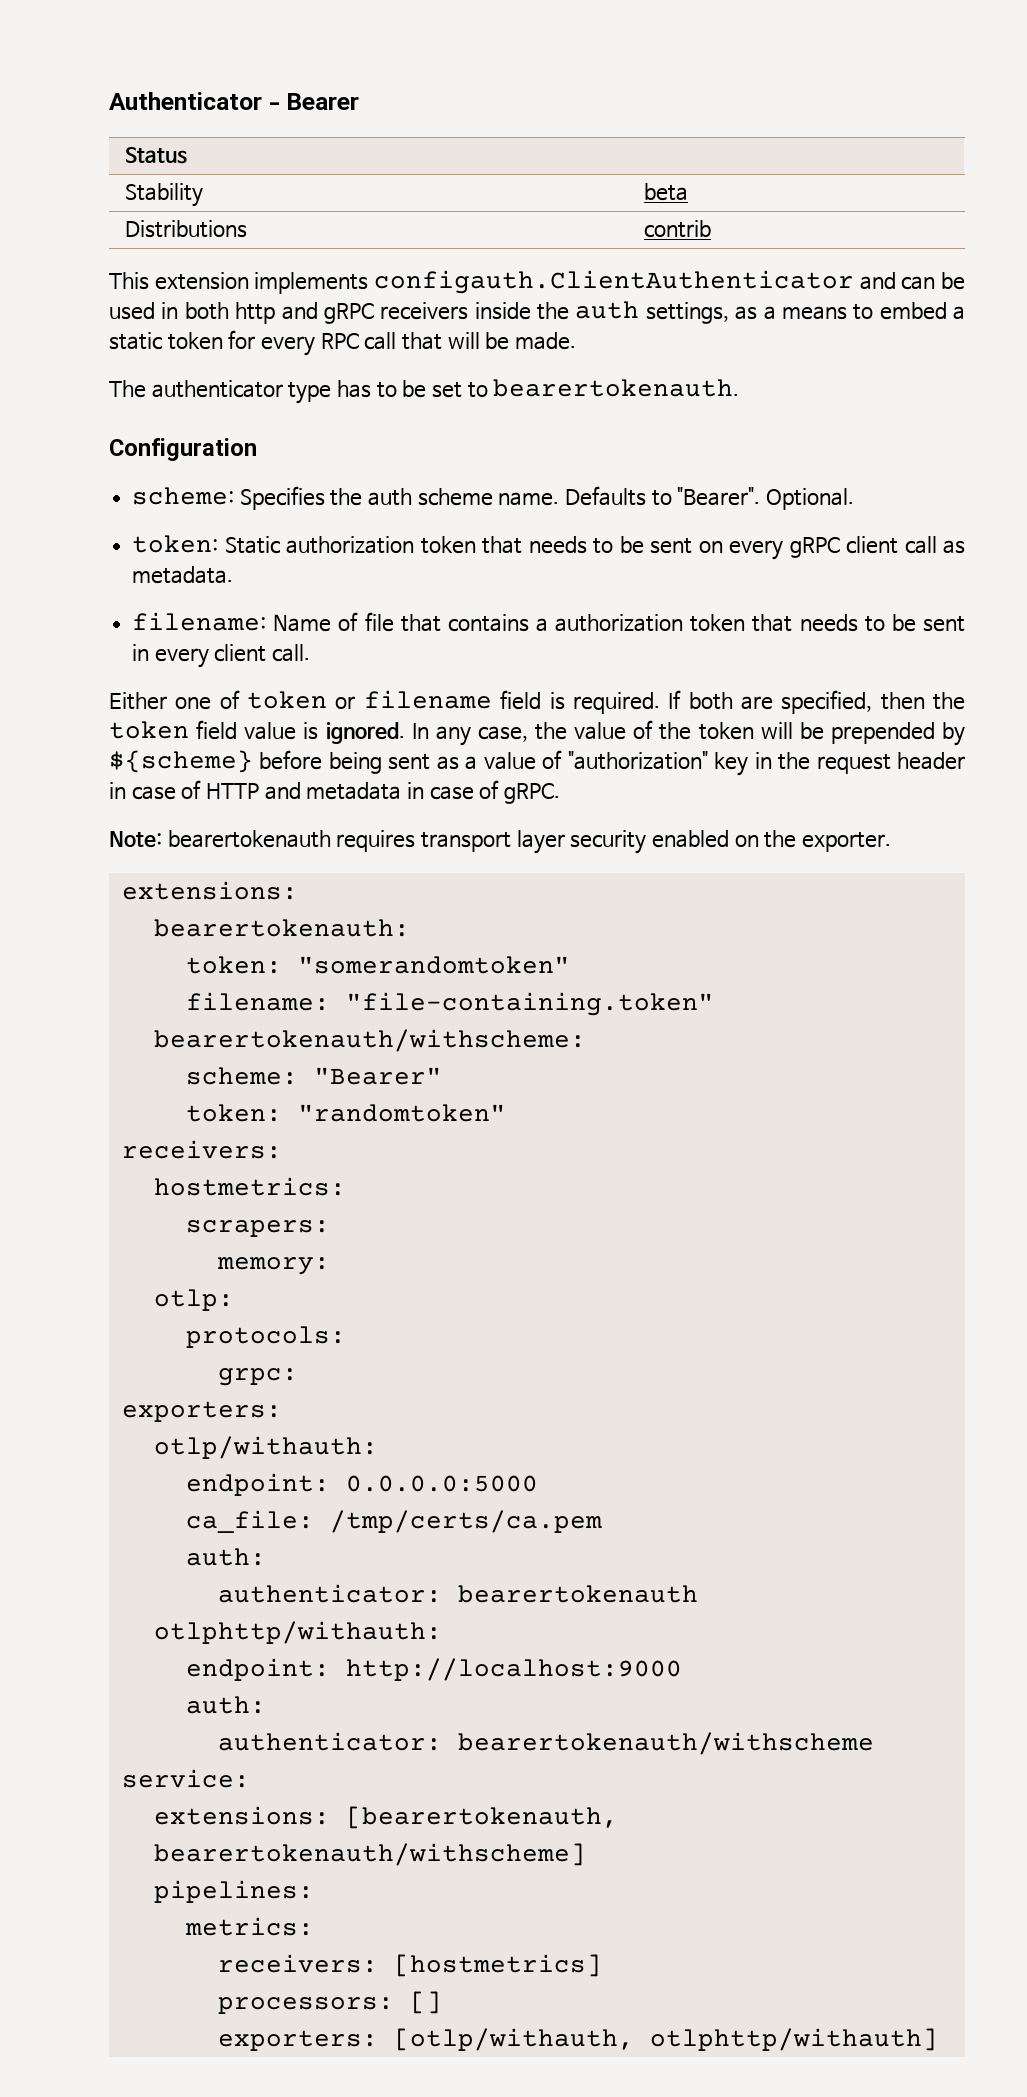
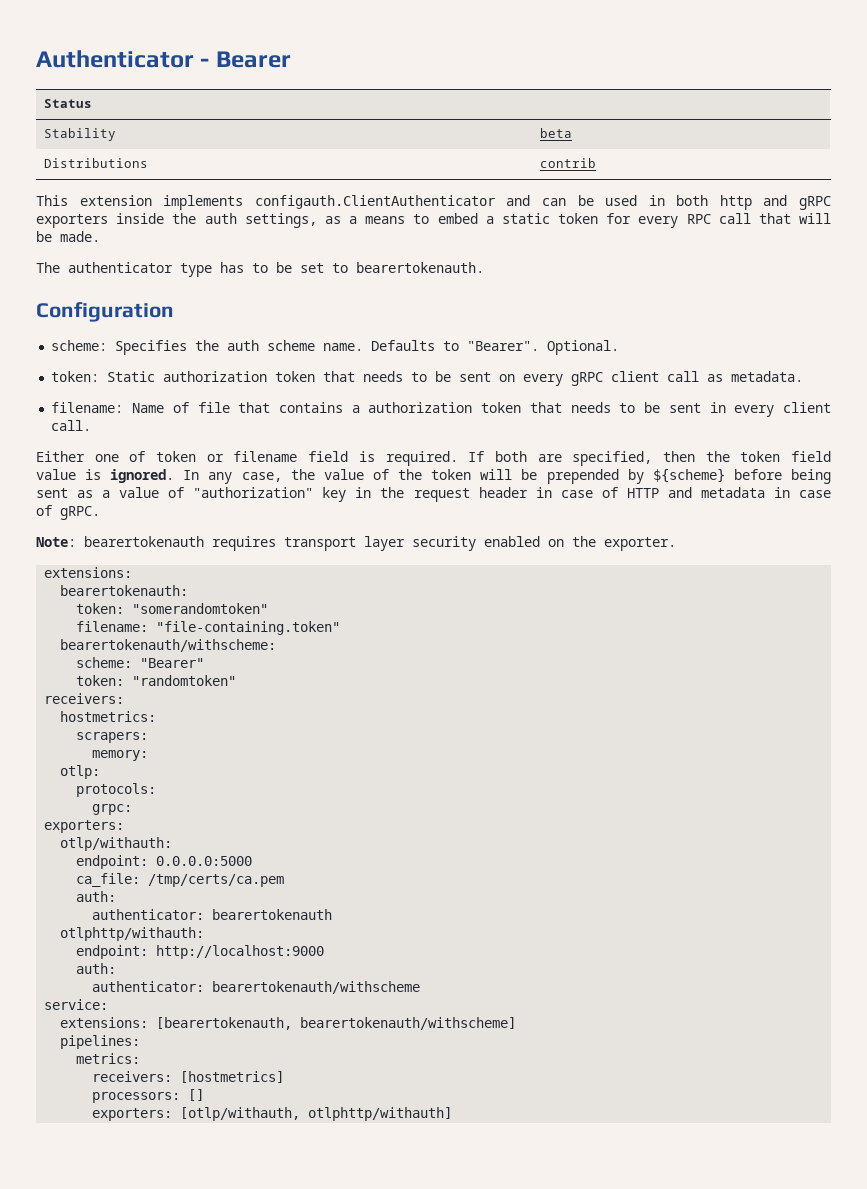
[380,302,469,320] receivers -> [36,214,108,228] exporters

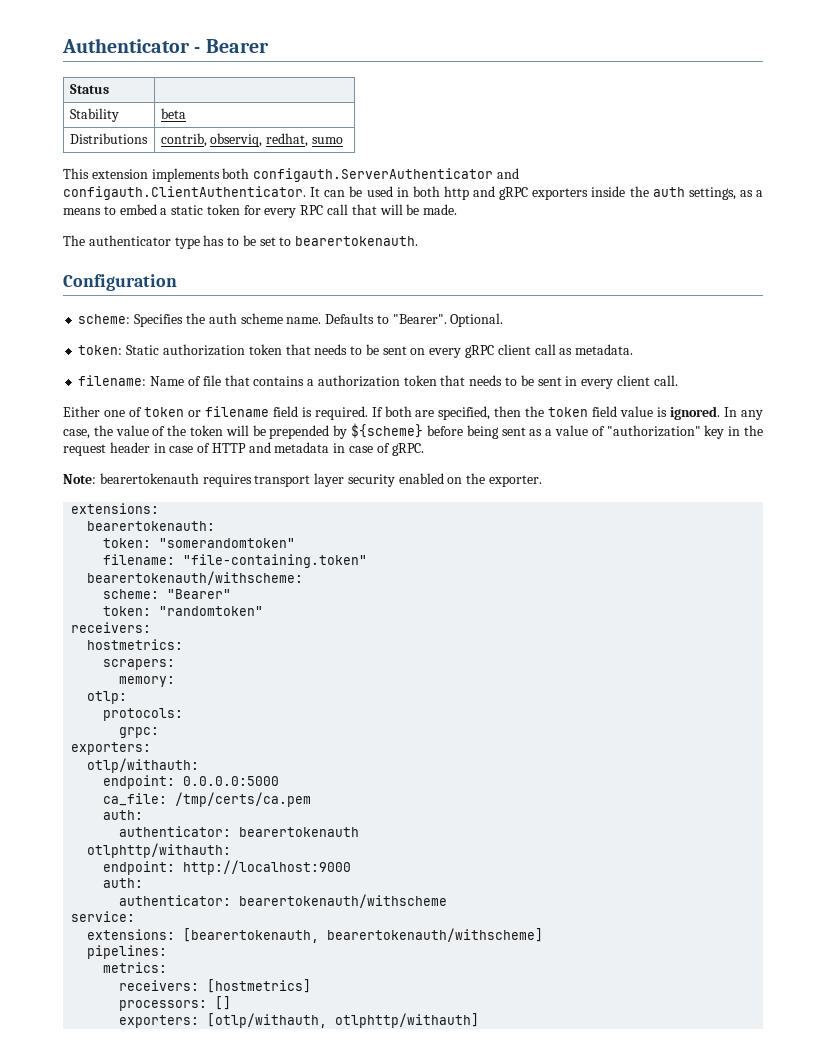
[539,158,596,168] contrib -> [160,133,344,147] contrib, observiq, redhat, sumo
[254,195,531,209] configauth.ClientAuthenticator and -> [222,168,519,182] [63,186,321,200] both configauth.ServerAuthenticator and configauth.ClientAuthenticator. It

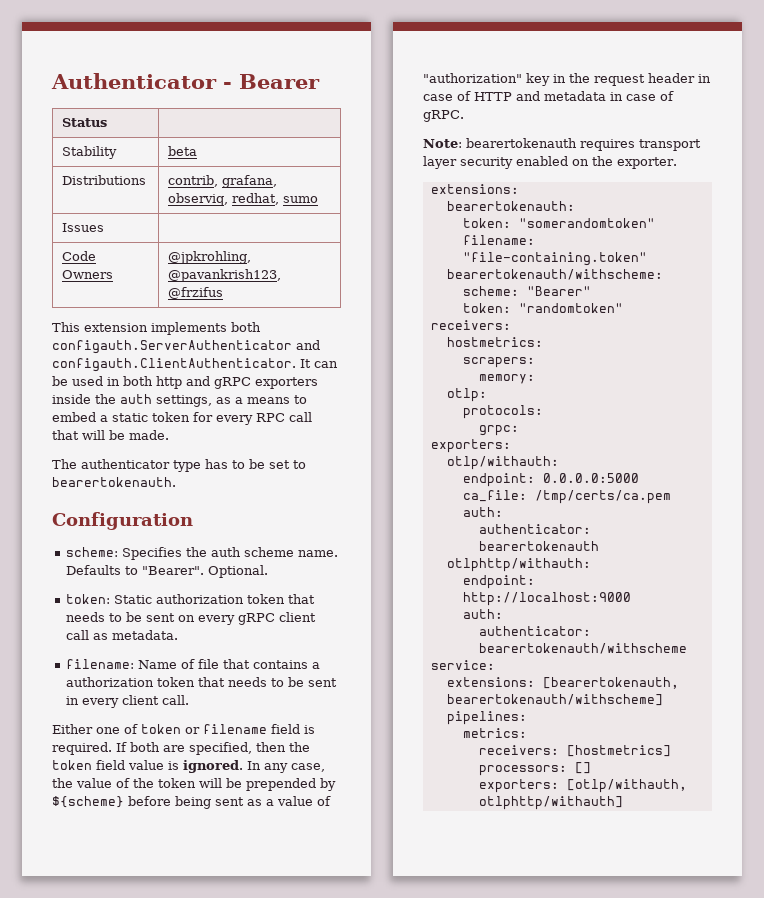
(207, 140) none -> [221,175,277,188] grafana,
(344, 140) none -> [61,223,104,232] [61,251,96,261] [61,270,113,279] [167,251,251,264] [167,269,281,282] [167,287,223,299] // Issues | // Code Owners | @jpkrohling, @pavankrish123, @frzifus

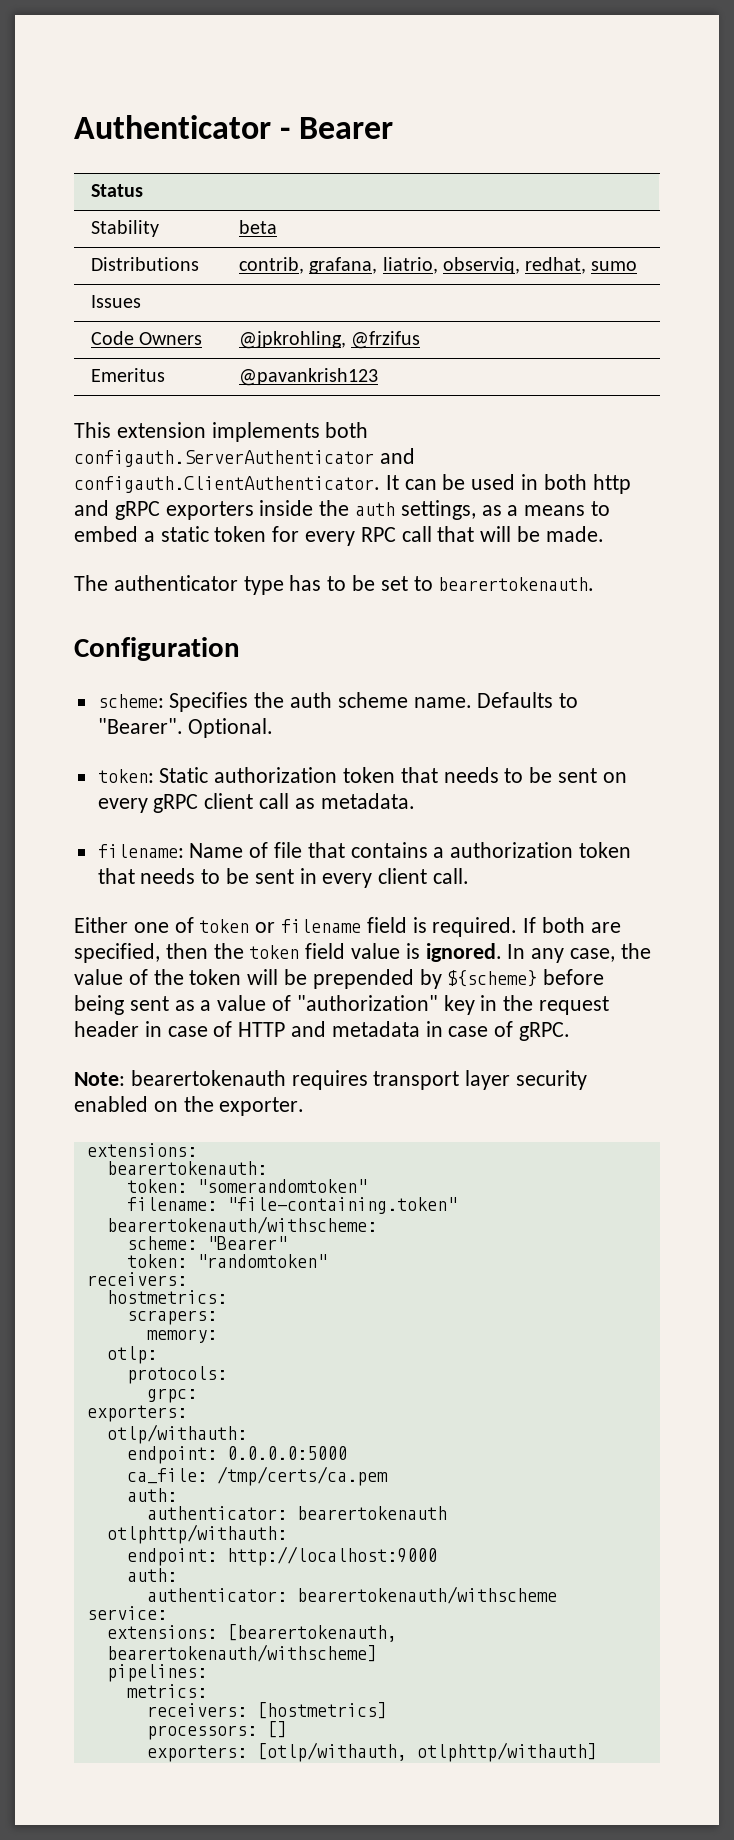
(277, 181) none -> [382,257,438,274] liatrio,
[167,269,281,282] @pavankrish123, -> (347, 340) none
(223, 293) none -> [91,368,166,382] [239,368,379,386] // Emeritus | @pavankrish123

